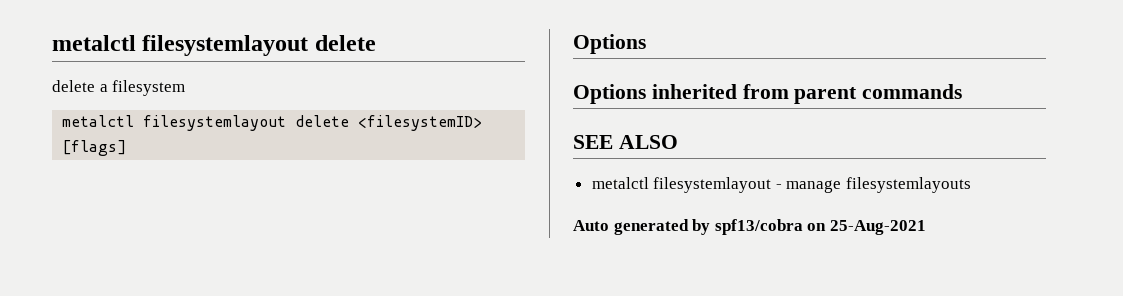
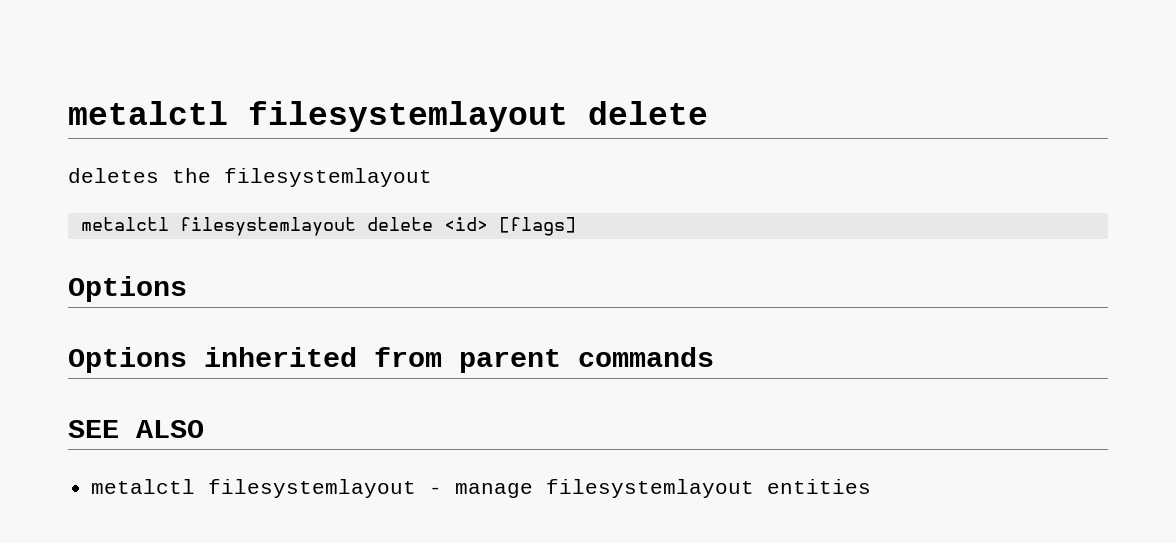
[52,80,186,96] [62,115,483,131] delete a filesystem // metalctl filesystemlayout delete <filesystemID> -> [68,168,432,187] [80,217,488,236] deletes the filesystemlayout // metalctl filesystemlayout delete <id>
[846,177,972,193] [573,219,926,235] filesystemlayouts // Auto generated by spf13/cobra on 25-Aug-2021 -> [546,479,872,498] filesystemlayout entities

